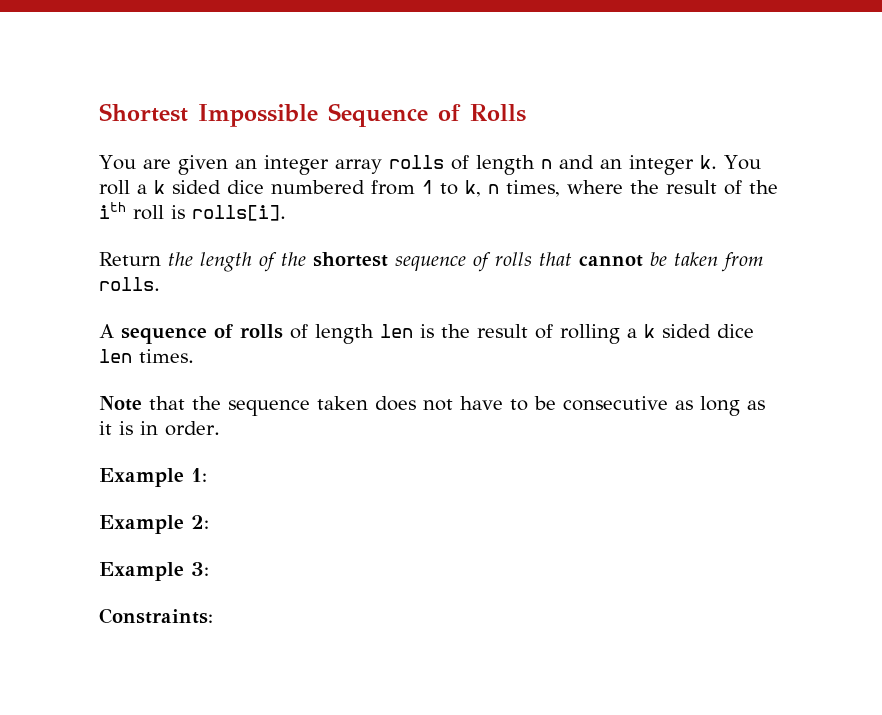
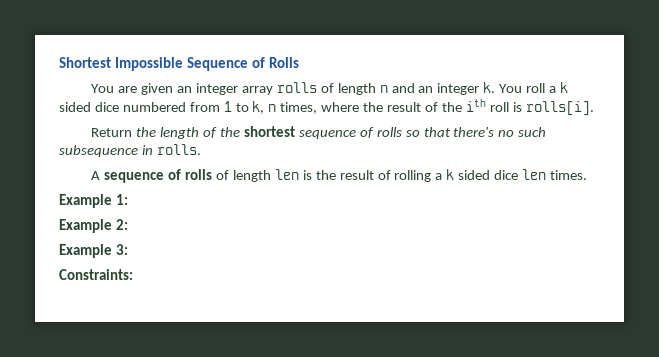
[539,252,763,272] that cannot be taken from -> [405,127,547,137] [59,145,153,157] so that there's no such subsequence in
[99,396,765,416] [99,421,220,436] // Note that the sequence taken does not have to be consecutive as long as it is in order. -> (587, 175) none

